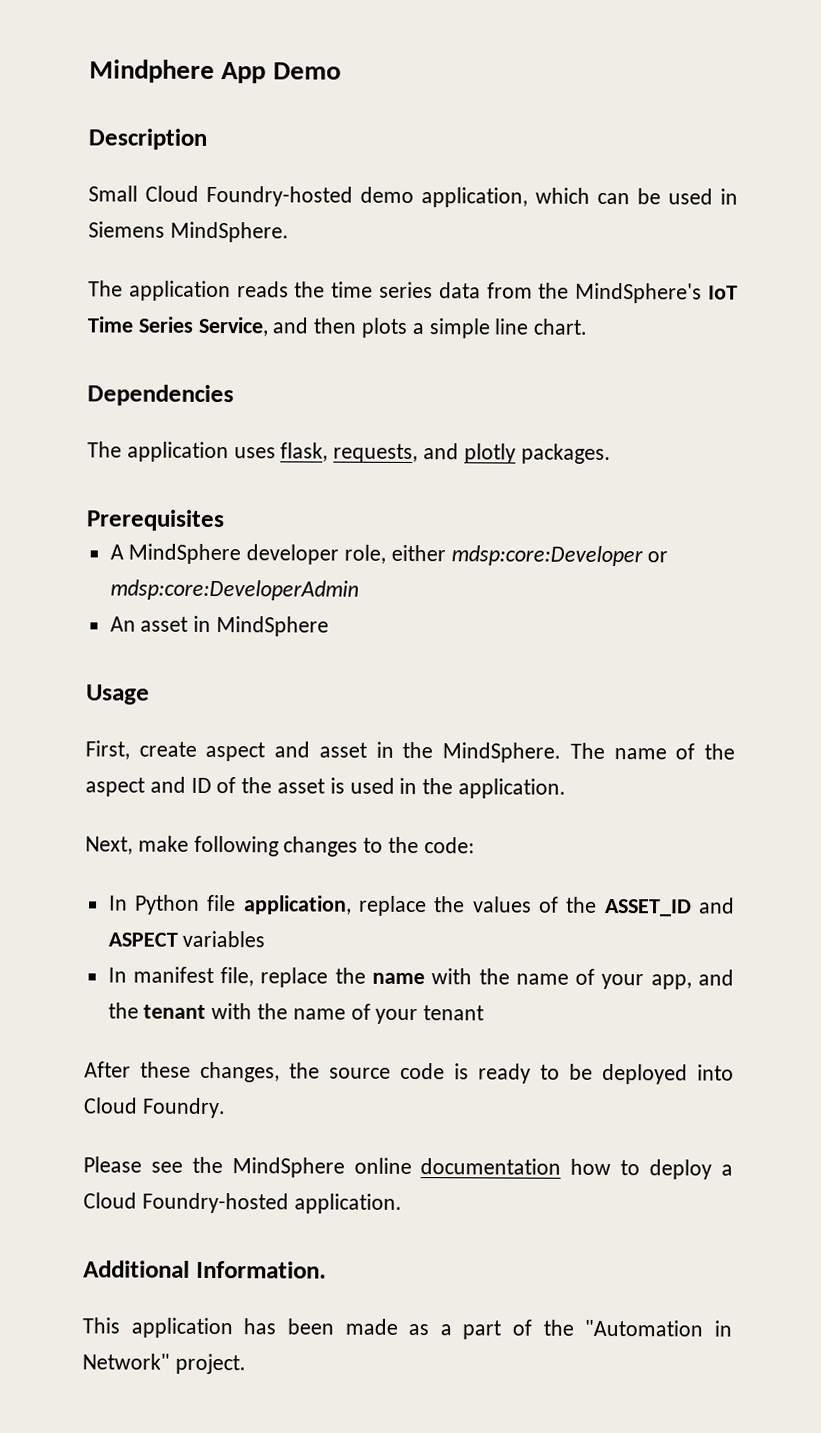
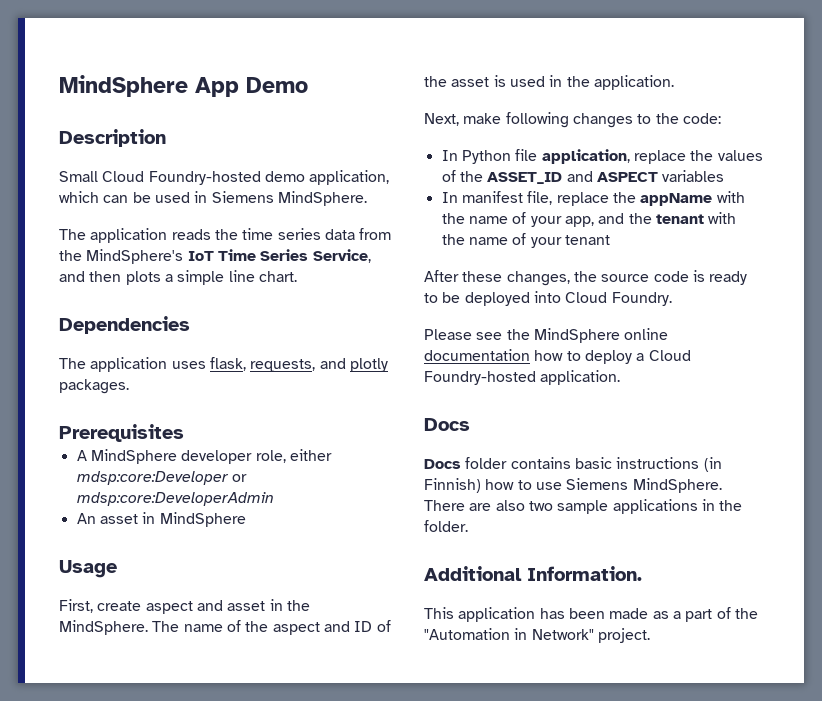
[89,59,215,83] Mindphere -> [59,75,188,97] MindSphere
[372,972,426,985] name -> [640,193,713,206] appName
(402, 1203) none -> [424,418,470,431] [424,457,722,472] [424,478,722,493] [424,499,743,514] [424,520,468,532] // Docs // Docs folder contains basic instructions (in Finnish) how to use Siemens MindSphere. There are also two sample applications in the folder.

